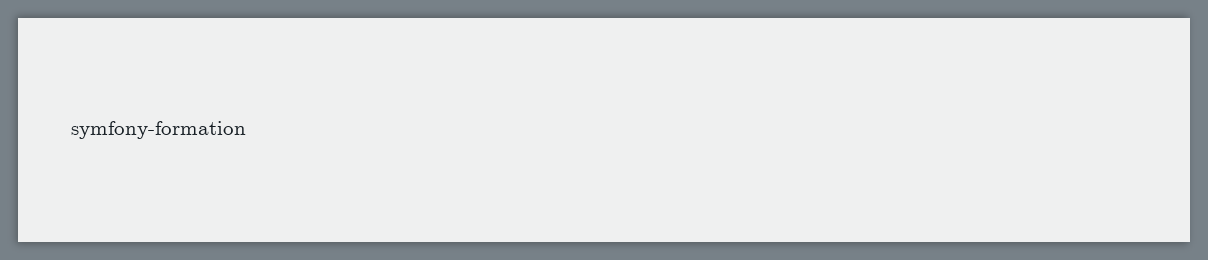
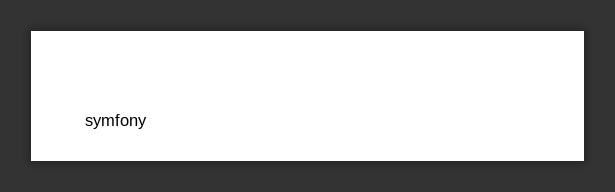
[71,121,246,139] symfony-formation -> [85,114,147,129] symfony

